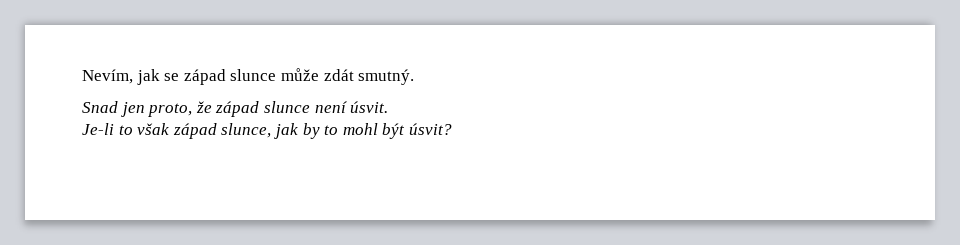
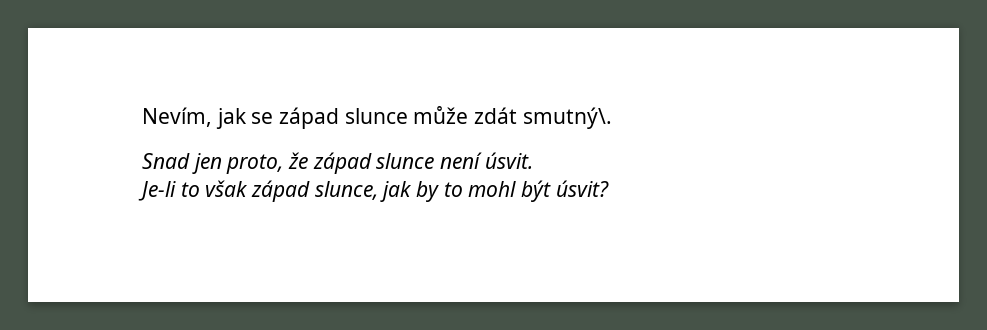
[358,69,415,85] smutný. -> [522,107,612,129] smutný\.

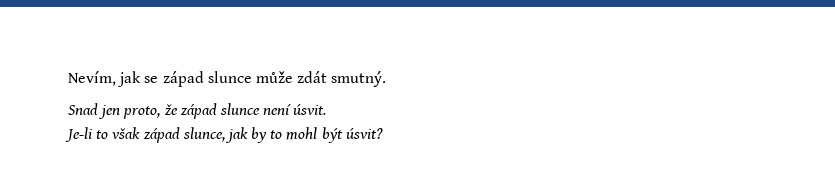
[522,107,612,129] smutný\. -> [331,71,387,87] smutný.

